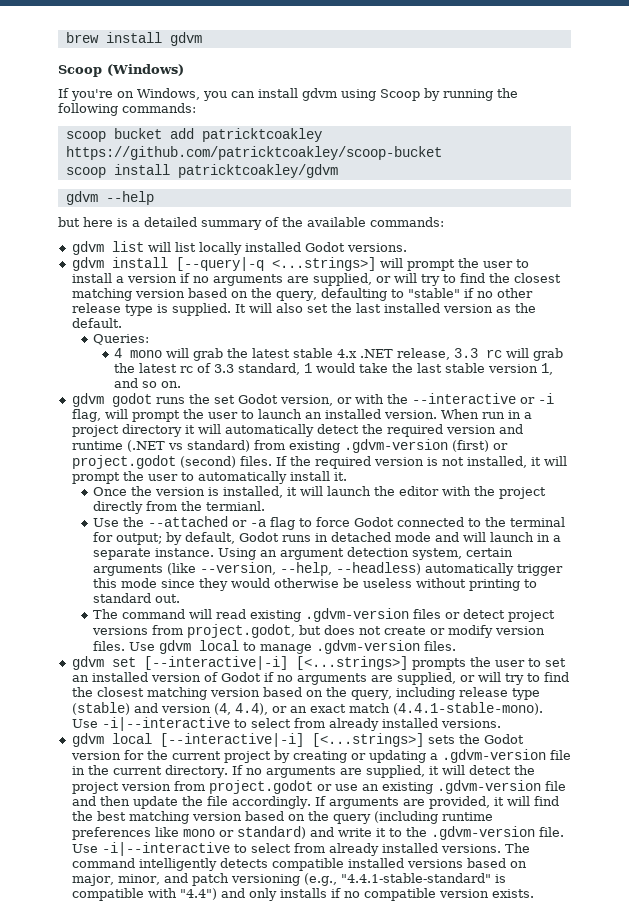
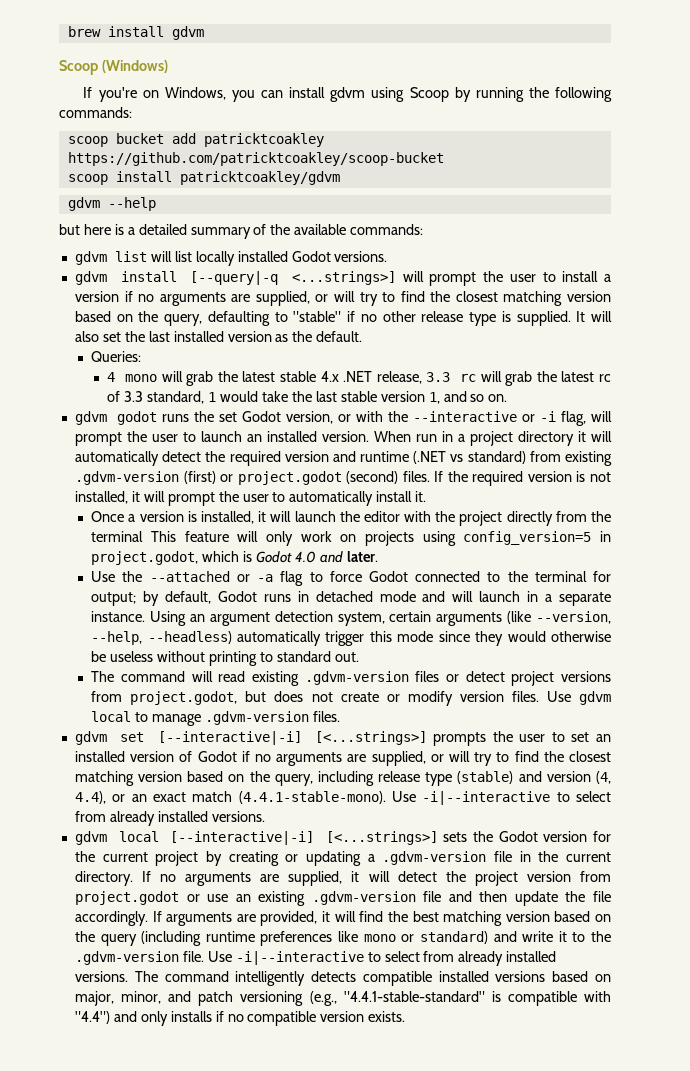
[130,486,152,496] the -> [128,514,136,522] a
[205,501,265,511] termianl. -> [91,531,611,546] [91,551,378,565] terminal This feature will only work on projects using config_version=5 in project.godot, which is Godot 4.0 and later.

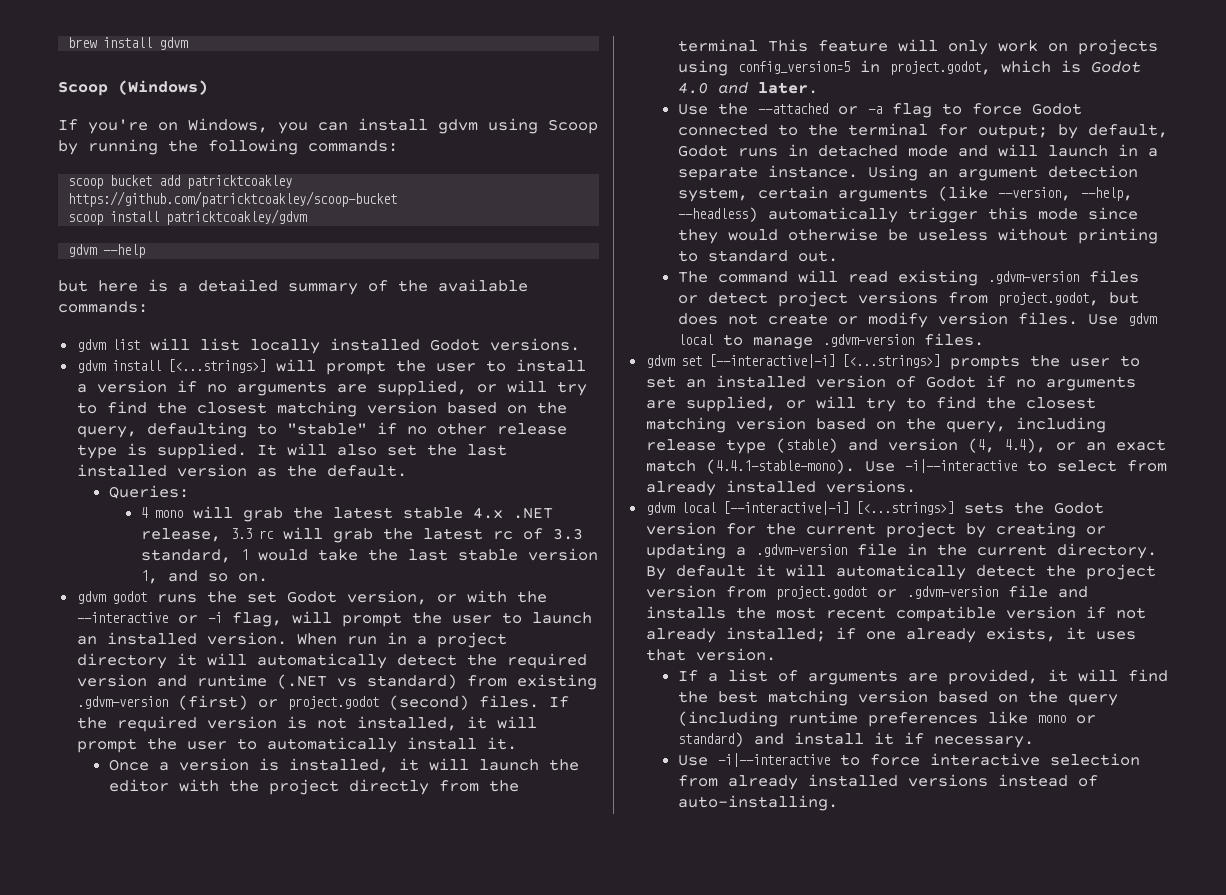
[190,271,397,285] [--query|-q <...strings>] -> [167,359,266,373] [<...strings>]
[142,871,390,886] If no arguments are supplied, it will -> [645,564,966,580] By default it will automatically
[207,891,611,906] [74,911,162,926] use an existing .gdvm-version file and then update the file accordingly. If -> [906,585,1088,599] [645,606,1146,622] [645,627,1136,643] [645,648,776,661] [677,669,798,682] .gdvm-version file and installs the most recent compatible version if not already installed; if one already exists, it uses that version. // If a list of
[522,931,611,942] [74,951,557,966] [74,971,611,986] [74,991,612,1006] [74,1011,406,1026] write it to the .gdvm-version file. Use -i|--interactive to select from already installed versions. The command intelligently detects compatible installed versions based on major, minor, and patch versioning (e.g., "4.4.1-stable-standard" is compatible with "4.4") and only installs if no compatible version exists. -> [793,732,1034,748] [677,753,1140,767] [677,774,1098,790] [677,795,838,811] install it if necessary. // Use -i|--interactive to force interactive selection from already installed versions instead of auto-installing.

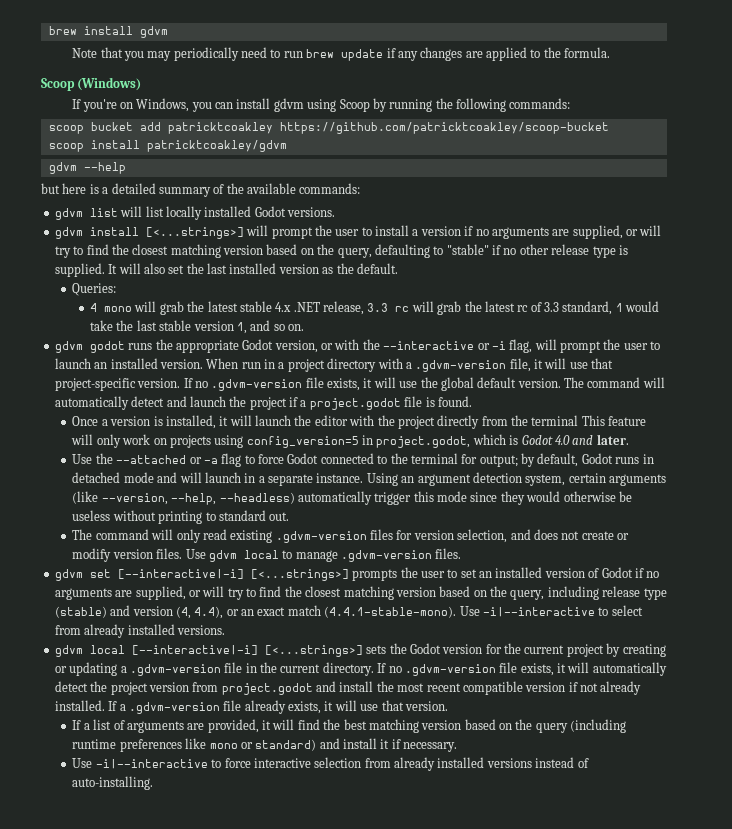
(189, 43) none -> [72,47,611,61] // Note that you may periodically need to run brew update if any changes are applied to the formula.
[246,591,277,603] set -> [175,340,239,353] appropriate
[176,653,587,669] [76,674,597,690] [76,695,569,710] [76,716,537,732] [76,737,517,753] it will automatically detect the required version and runtime (.NET vs standard) from existing .gdvm-version (first) or project.godot (second) files. If the required version is not installed, it will prompt the user to automatically install it. -> [377,358,614,372] [54,377,665,391] [54,396,472,410] with a .gdvm-version file, it will use that project-specific version. If no .gdvm-version file exists, it will use the global default version. The command will automatically detect and launch the project if a project.godot file is found.
(838, 276) none -> [176,529,201,543] only
[677,291,1139,307] or detect project versions from project.godot, but -> [396,529,531,543] for version selection, and
[645,565,746,580] By default -> [377,662,554,676] If no .gdvm-version file exists,
[876,585,1088,599] [645,606,726,619] or .gdvm-version file and installs -> [316,681,374,692] and install
[725,627,896,642] installed; if one -> [54,700,242,714] installed. If a .gdvm-version file
[1095,631,1136,640] uses -> [334,700,379,711] will use

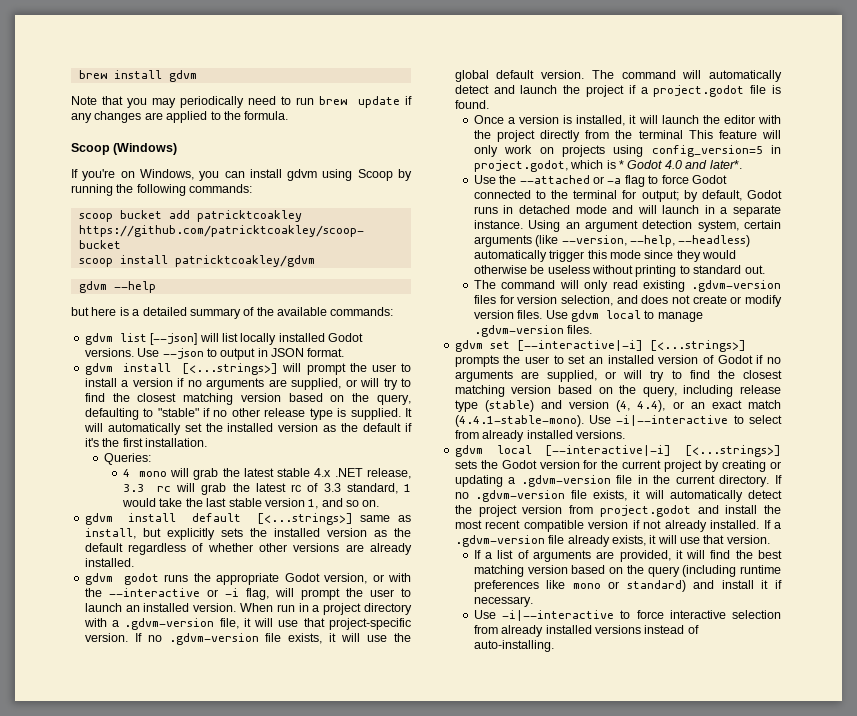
(118, 212) none -> [150,333,198,345] [--json]
(335, 212) none -> [137,348,345,360] Use --json to output in JSON format.
[143,263,165,274] also -> [107,423,181,435] automatically
[207,263,398,274] last installed version as the default. -> [227,423,412,432] [84,438,207,447] installed version as the default if it's the first installation.
(305, 327) none -> [84,513,411,525] [84,528,411,540] [84,543,412,555] [84,558,134,567] // gdvm install default [<...strings>] same as install, but explicitly sets the installed version as the default regardless of whether other versions are already installed.
(519, 440) none -> [619,160,625,169] *
[596,434,629,445] later. -> [709,160,742,169] later*.

